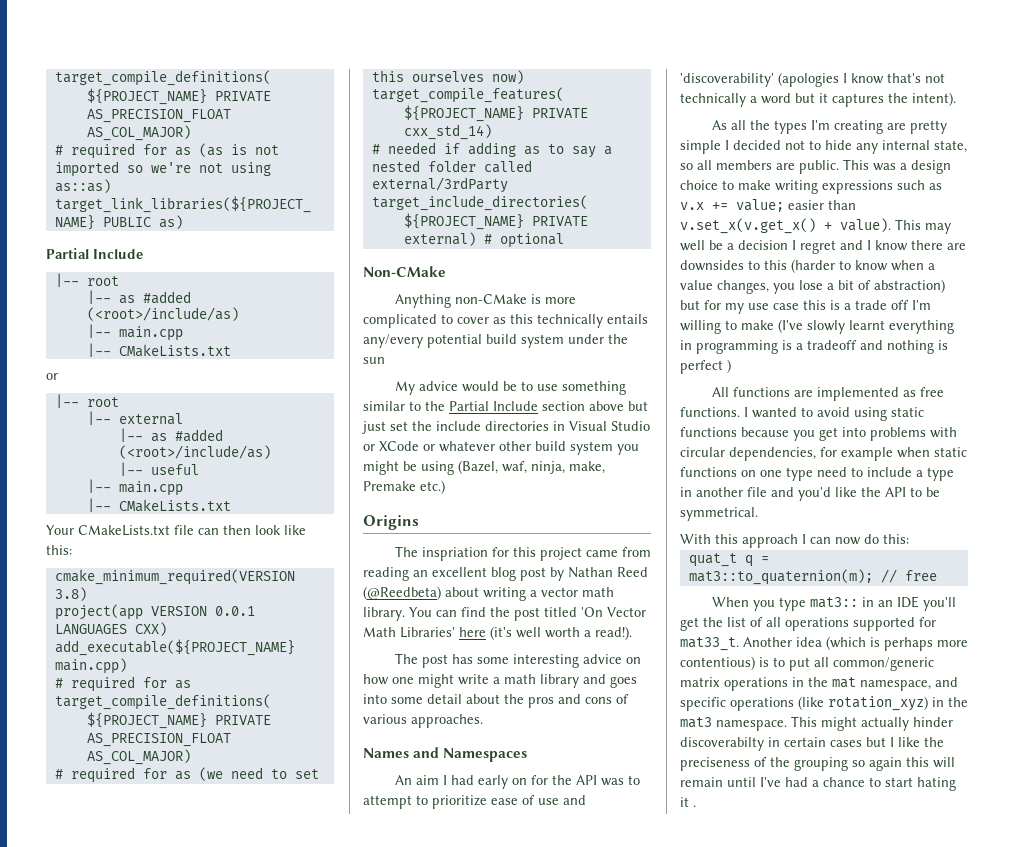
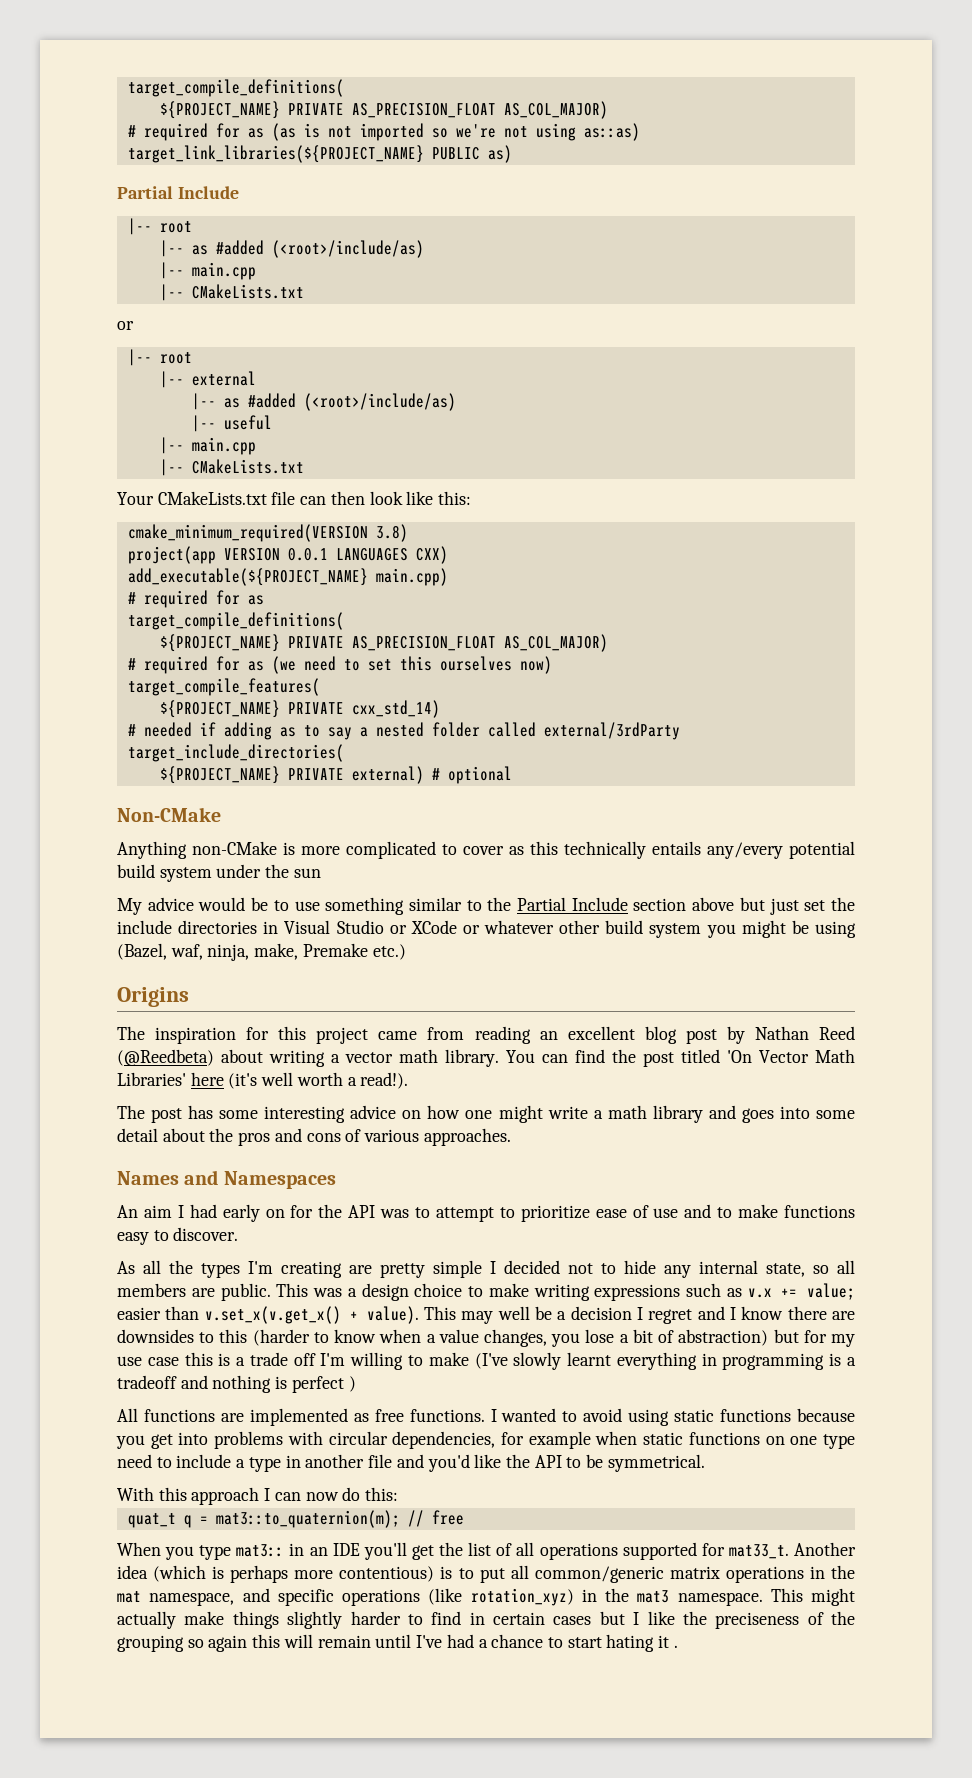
[421,547,488,561] inspriation -> [155,1027,237,1044] inspiration
[680,72,945,87] [680,92,956,107] 'discoverability' (apologies I know that's not technically a word but it captures the intent). -> [717,1204,855,1218] [117,1227,239,1245] to make functions easy to discover.
[913,717,953,727] [680,737,764,751] hinder discoverabilty -> [184,1611,462,1629] make things slightly harder to find

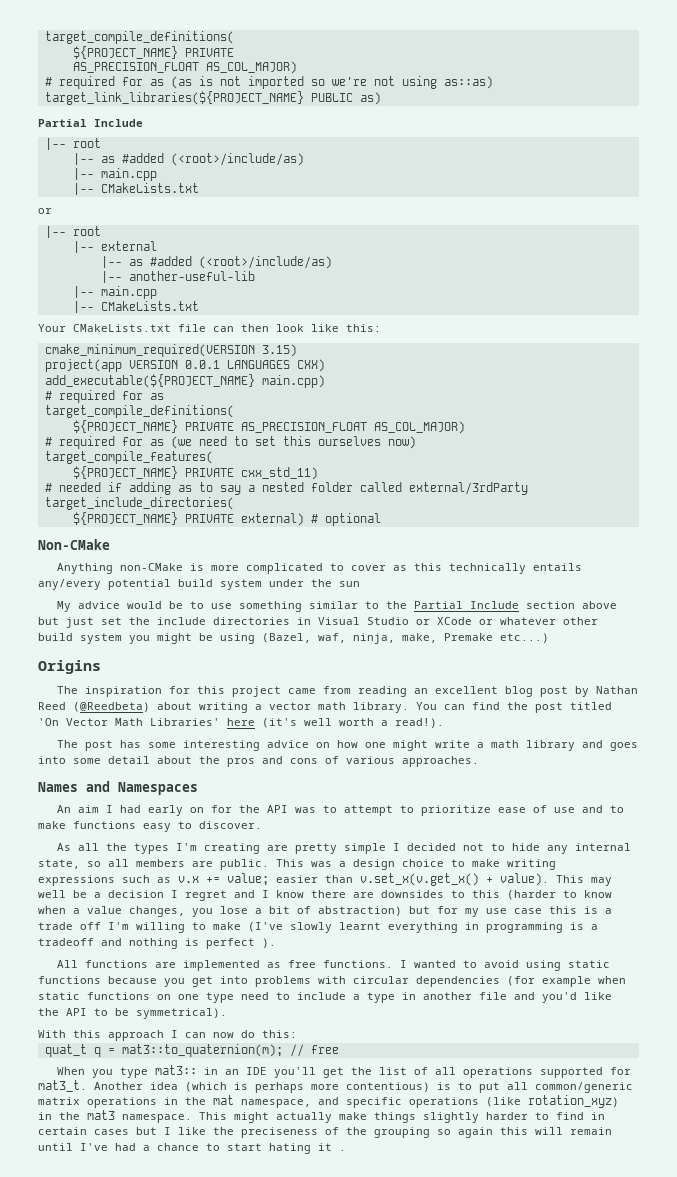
[127,79,344,97] [159,101,344,119] target_compile_definitions( // ${PROJECT_NAME} PRIVATE -> [44,31,234,44] [72,46,234,59] target_compile_definitions( // ${PROJECT_NAME} PRIVATE //
[223,415,272,430] useful -> [128,271,255,281] another-useful-lib
[375,524,408,542] 3.8) -> [261,344,297,357] 3.15)
[351,700,440,718] cxx_std_14) -> [240,467,318,480] cxx_std_11)
[372,944,406,960] etc.) -> [500,633,549,643] etc...)
[348,1376,356,1392] ) -> [262,938,276,948] ).
[392,1431,524,1449] dependencies, for -> [416,976,535,987] dependencies (for
[607,1454,705,1472] symmetrical. -> [136,1008,227,1019] symmetrical).
[728,1544,789,1559] mat33_t. -> [38,1080,87,1092] mat3_t.

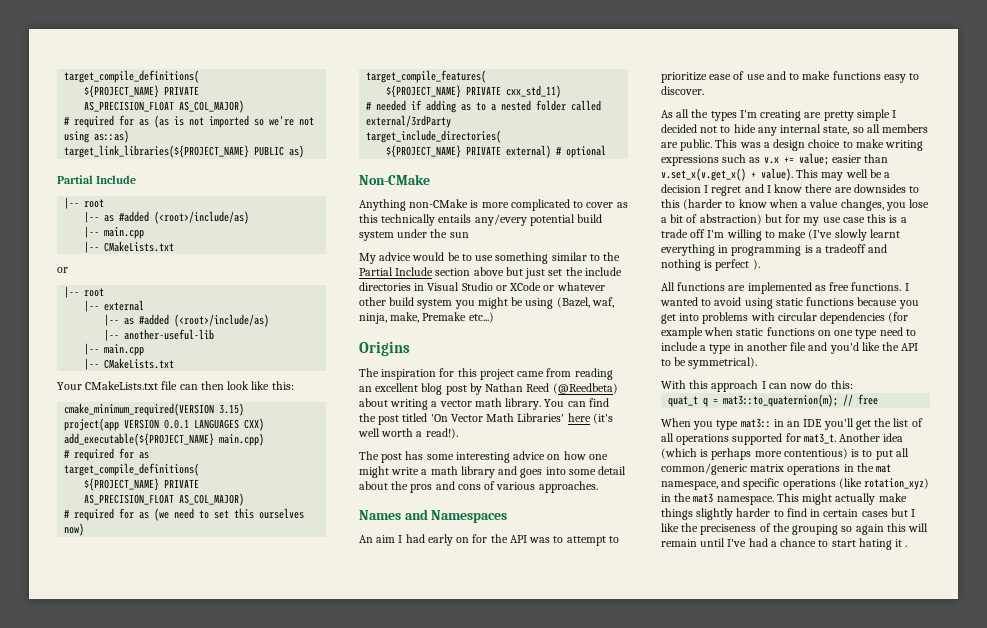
(234, 426) none -> (200, 483) //
[219,485,241,495] say -> (487, 106) none

